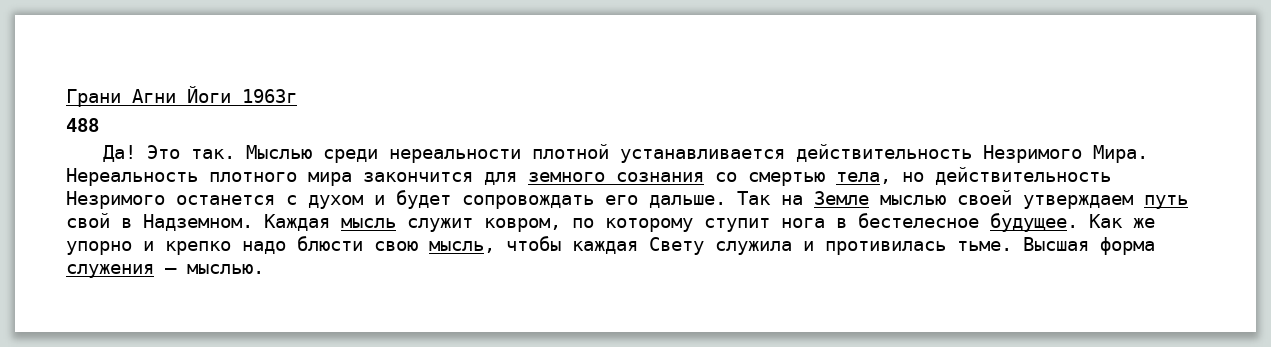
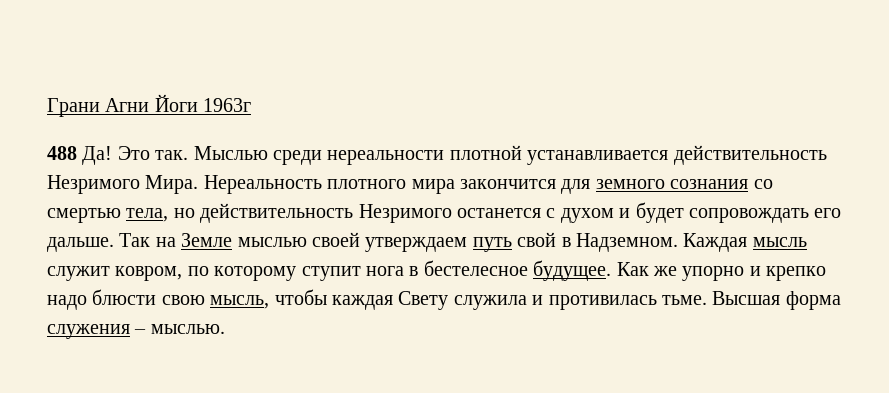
(99, 125) // -> (77, 153) none

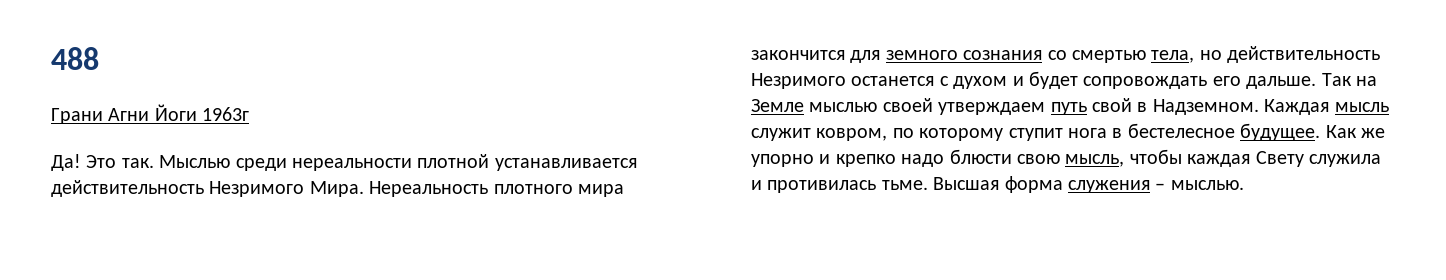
(47, 107) none -> [51,47,99,70] 488 //
[47,146,77,160] 488 -> (250, 114) none

